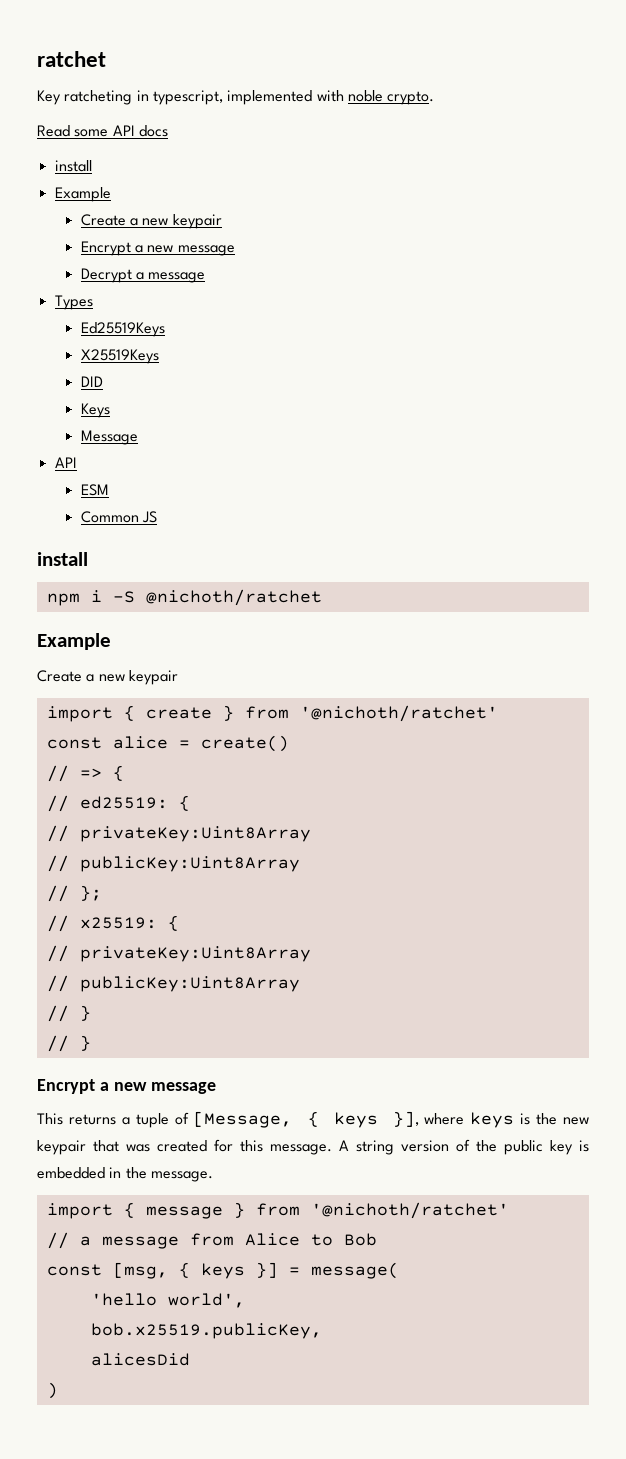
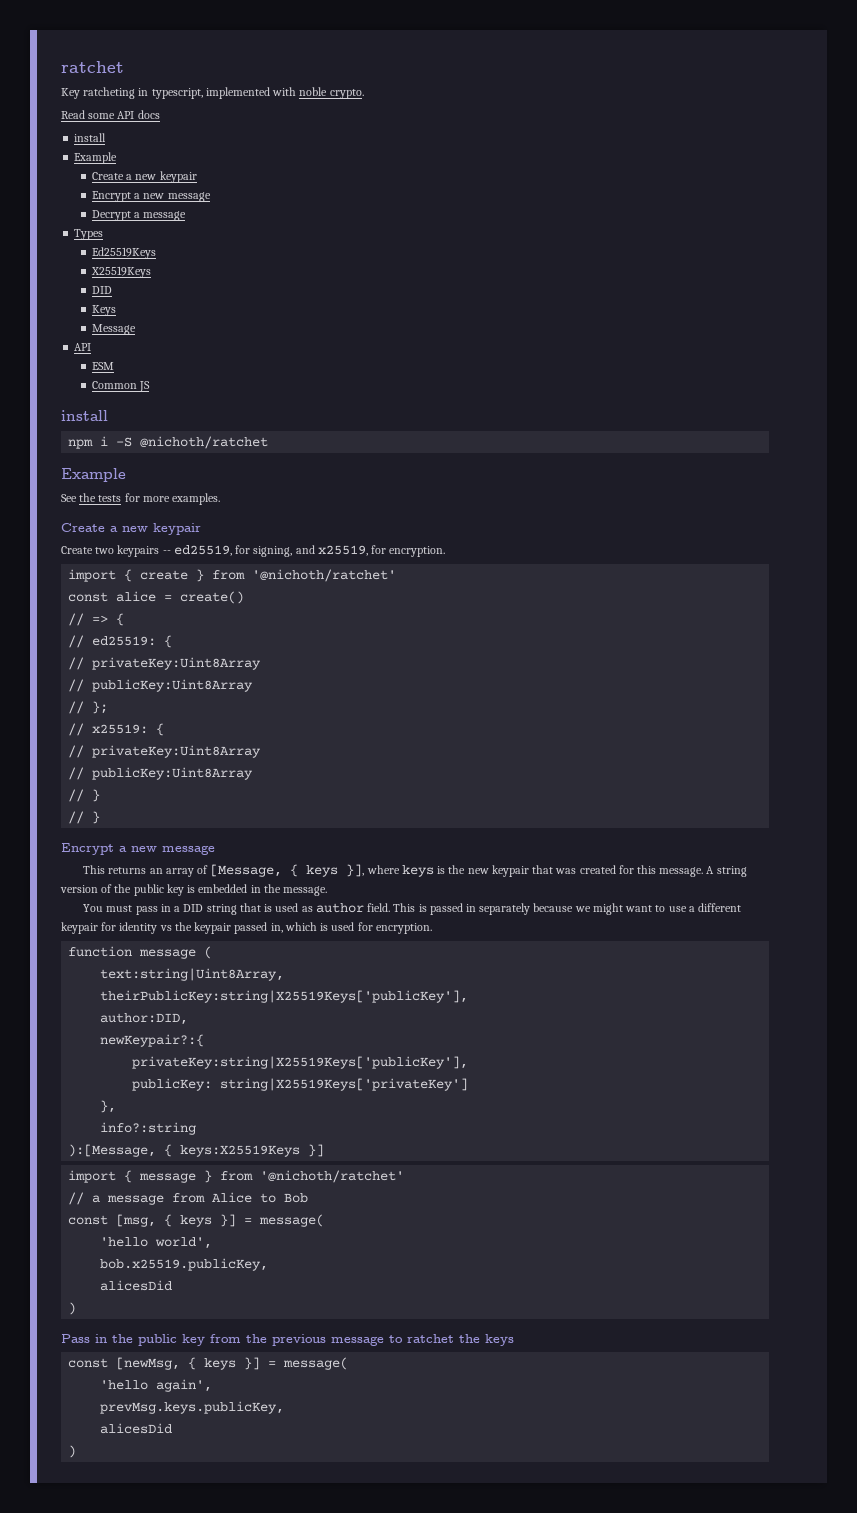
[37,670,178,685] Create a new keypair -> [61,493,221,505] [61,523,201,535] [61,545,446,557] See the tests for more examples. // Create a new keypair // Create two keypairs -- ed25519, for signing, and x25519, for encryption.
[121,1113,169,1128] a tuple -> [149,868,194,877] an array
(213, 1176) none -> [83,903,742,915] [61,922,432,934] [68,946,213,959] [100,968,285,981] [100,990,469,1003] [100,1013,189,1025] [100,1034,205,1047] [132,1056,469,1069] [132,1078,469,1091] [100,1100,117,1113] [100,1122,197,1135] [68,1144,325,1157] // You must pass in a DID string that is used as author field. This is passed in separately because we might want to use a different keypair for identity vs the keypair passed in, which is used for encryption. // function message ( // text:string|Uint8Array, // theirPublicKey:string|X25519Keys['publicKey'], // author:DID, // newKeypair?:{ // privateKey:string|X25519Keys['publicKey'], // publicKey: string|X25519Keys['privateKey'] // }, // info?:string // ):[Message, { keys:X25519Keys }]
(58, 1390) none -> [61,1334,514,1346] [68,1357,349,1370] [100,1379,213,1392] [100,1401,285,1414] [100,1423,173,1434] [68,1445,77,1458] // Pass in the public key from the previous message to ratchet the keys // const [newMsg, { keys }] = message( // 'hello again', // prevMsg.keys.publicKey, // alicesDid // )

